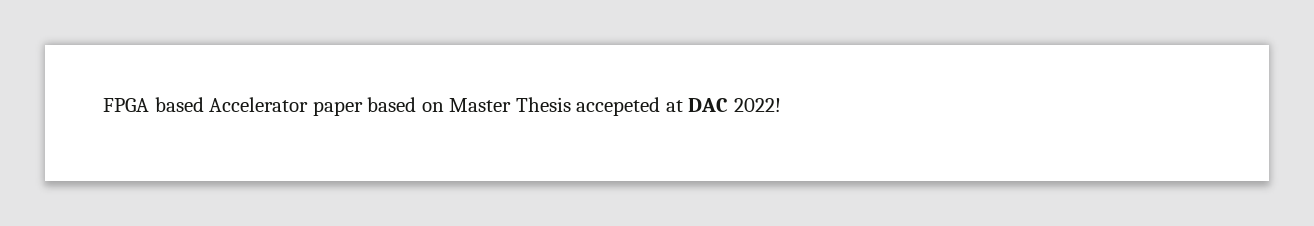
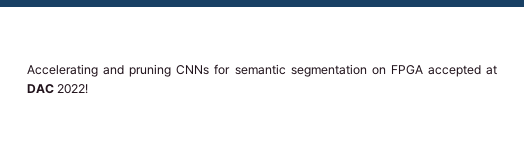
[103,97,661,116] FPGA based Accelerator paper based on Master Thesis accepeted -> [27,64,481,77] Accelerating and pruning CNNs for semantic segmentation on FPGA accepted

